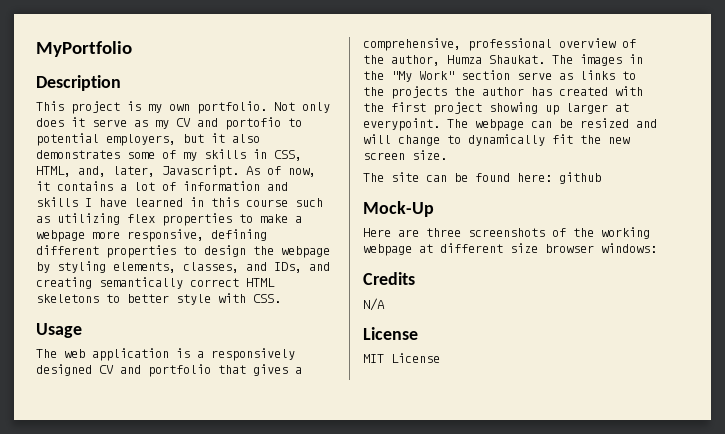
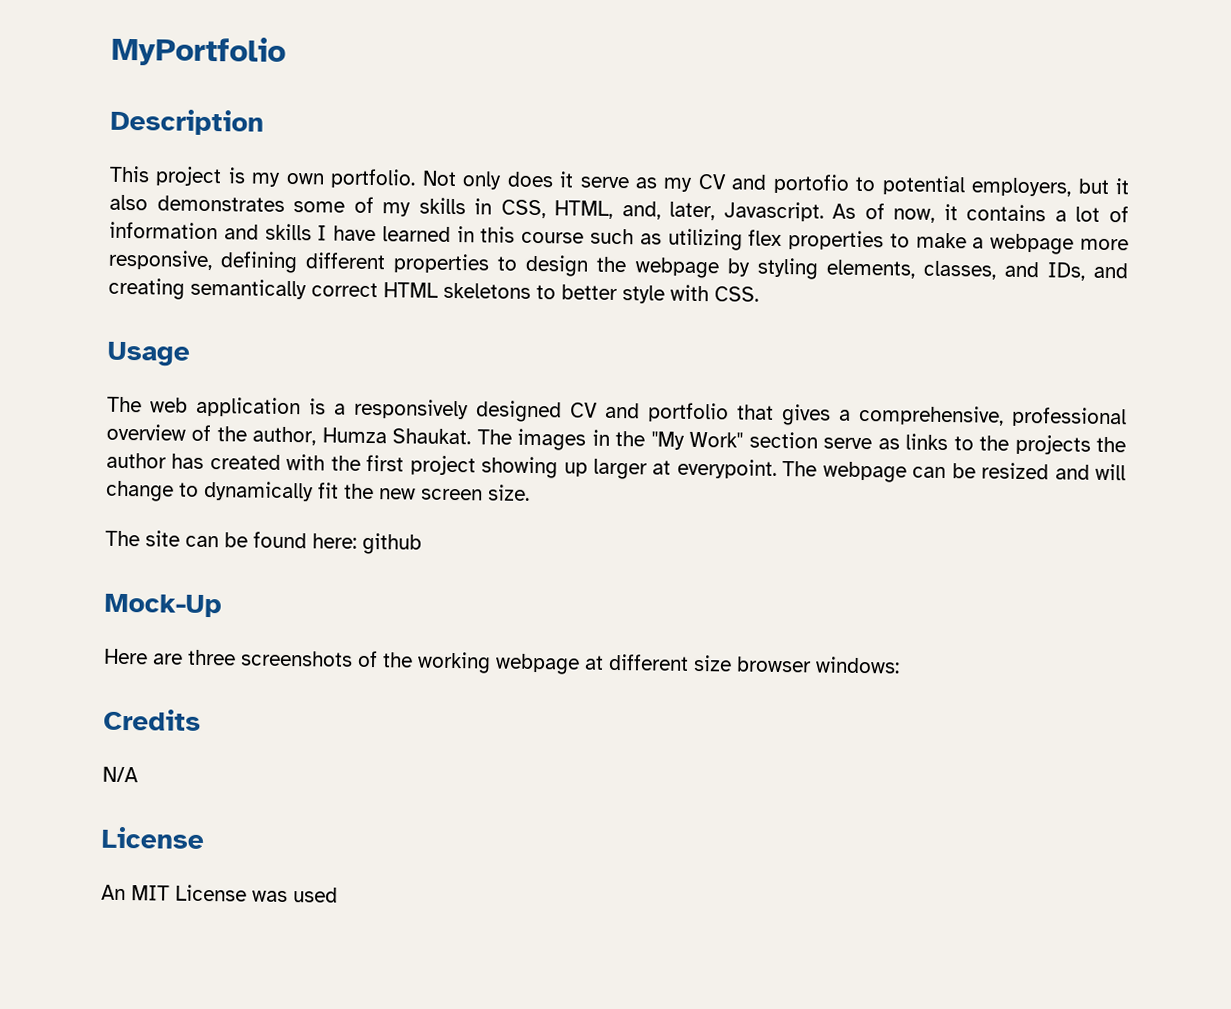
(418, 333) none -> [101,884,126,901] An
(440, 358) none -> [252,887,338,903] was used

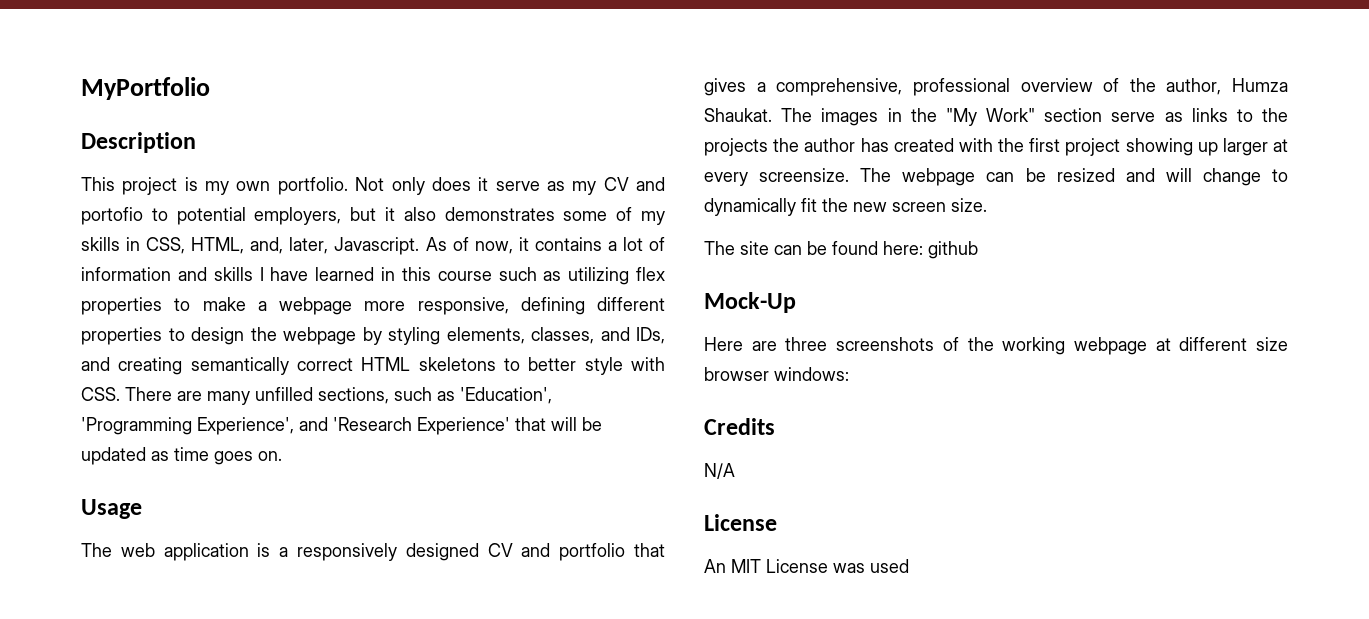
(759, 294) none -> [125,387,552,405] [81,417,602,435] [81,447,282,465] There are many unfilled sections, such as 'Education', 'Programming Experience', and 'Research Experience' that will be updated as time goes on.
[676,458,777,479] everypoint. -> [704,168,850,186] every screensize.

